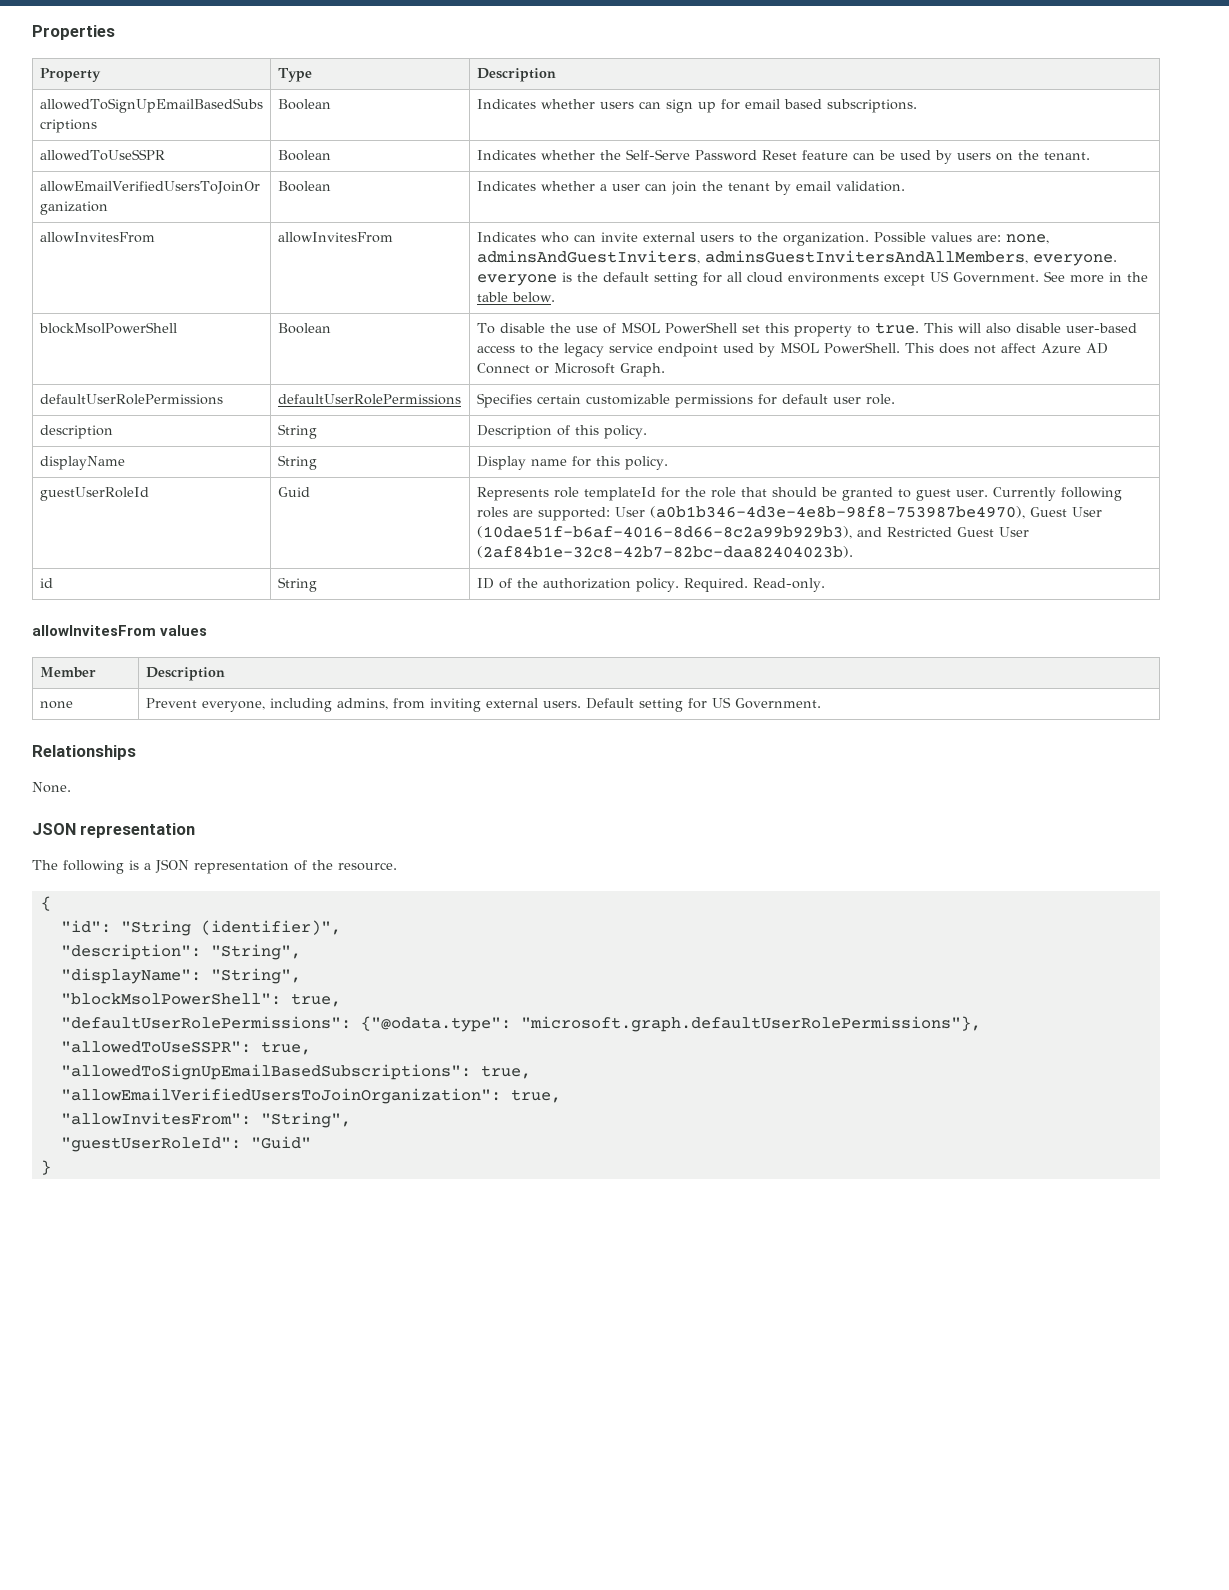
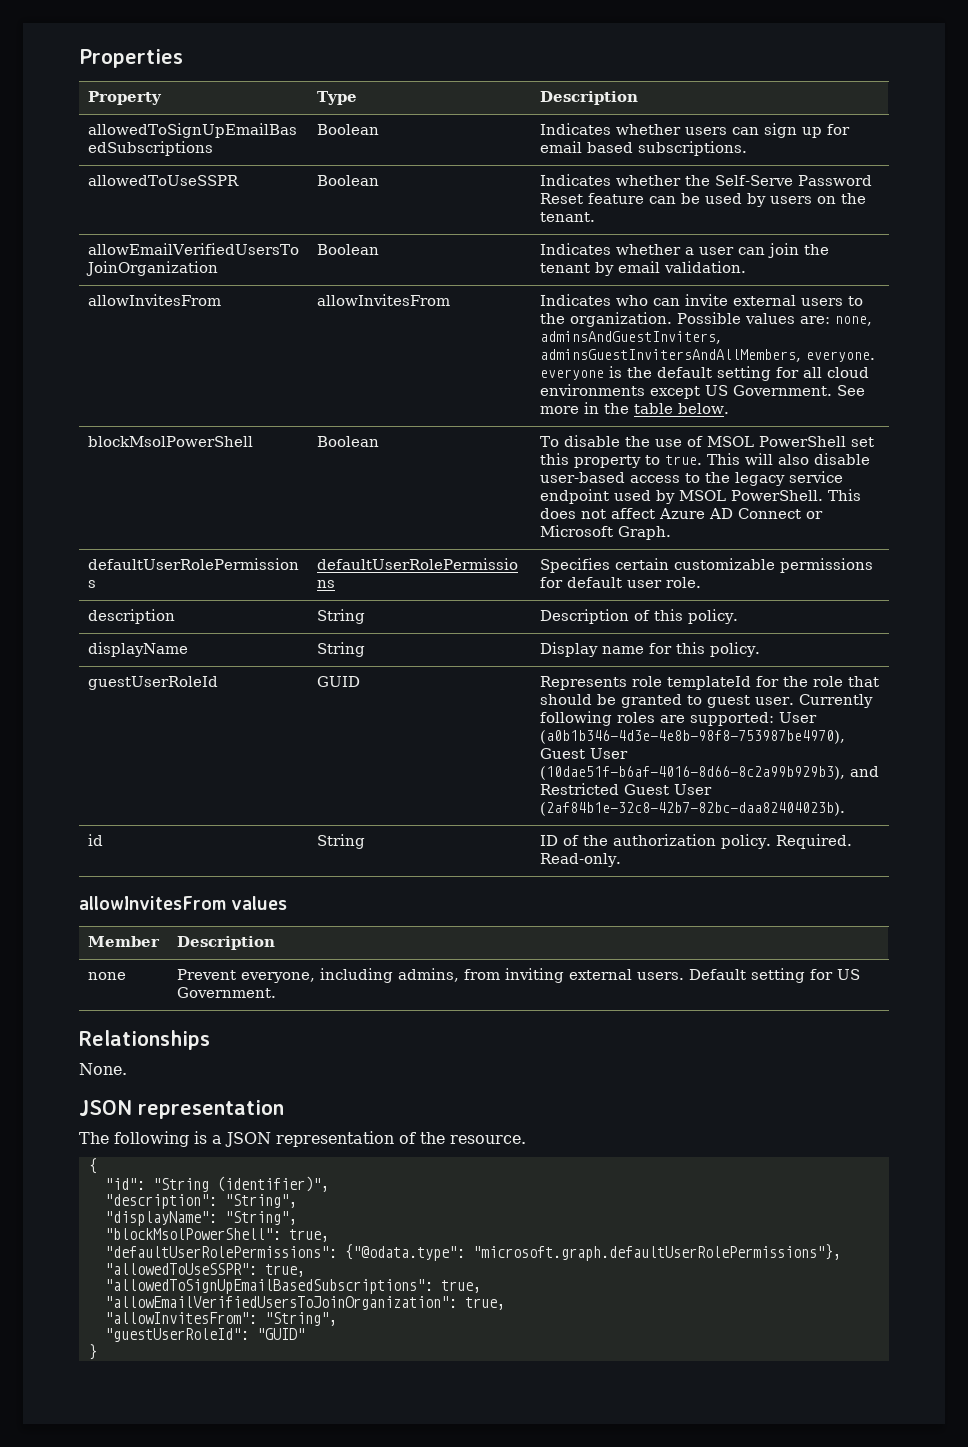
[277,487,310,497] Guid -> [316,676,360,687] GUID
[250,1136,311,1149] "Guid" -> [256,1328,305,1340] "GUID"

